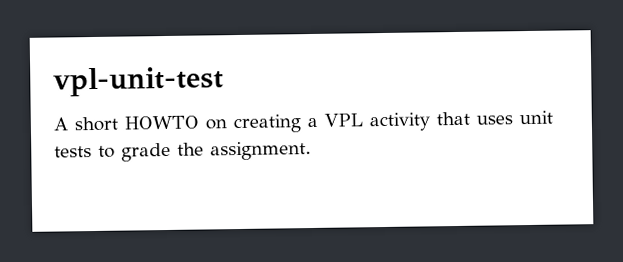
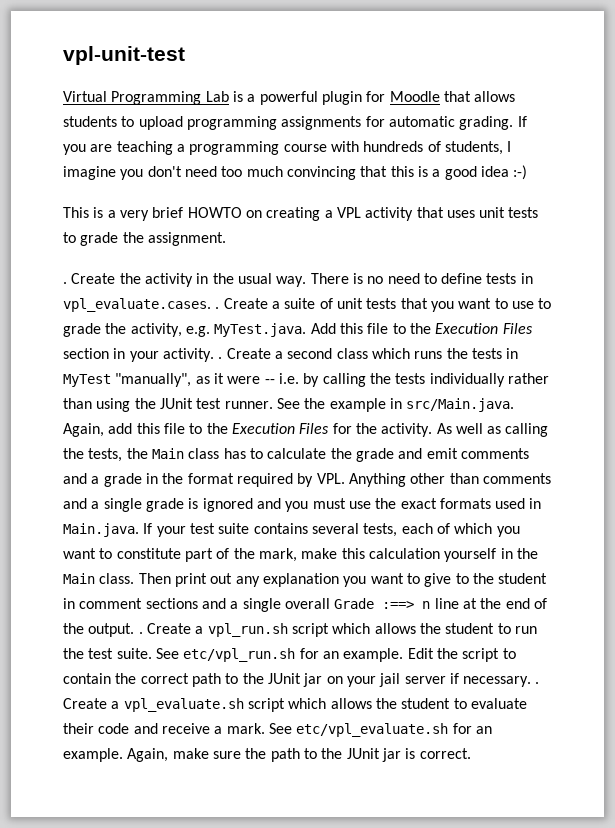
[53,116,118,132] A short -> [63,91,516,105] [63,116,527,130] [63,141,512,155] [63,165,528,180] [63,207,184,221] Virtual Programming Lab is a powerful plugin for Moodle that allows students to upload programming assignments for automatic grading. If you are teaching a programming course with hundreds of students, I imagine you don't need too much convincing that this is a good idea :-) // This is a very brief
(311, 151) none -> [63,273,533,287] [63,298,552,312] [63,323,533,337] [63,348,519,362] [63,373,549,387] [63,398,515,412] [63,423,549,437] [63,448,529,462] [63,473,551,487] [63,498,542,512] [63,523,520,537] [63,548,538,562] [63,573,548,587] [63,598,547,612] [63,623,537,637] [63,648,516,662] [63,673,540,687] [63,698,527,712] [63,723,492,737] [63,748,471,762] // . Create the activity in the usual way. There is no need to define tests in vpl_evaluate.cases. . Create a suite of unit tests that you want to use to grade the activity, e.g. MyTest.java. Add this file to the Execution Files section in your activity. . Create a second class which runs the tests in MyTest "manually", as it were -- i.e. by calling the tests individually rather than using the JUnit test runner. See the example in src/Main.java. Again, add this file to the Execution Files for the activity. As well as calling the tests, the Main class has to calculate the grade and emit comments and a grade in the format required by VPL. Anything other than comments and a single grade is ignored and you must use the exact formats used in Main.java. If your test suite contains several tests, each of which you want to constitute part of the mark, make this calculation yourself in the Main class. Then print out any explanation you want to give to the student in comment sections and a single overall Grade :==> n line at the end of the output. . Create a vpl_run.sh script which allows the student to run the test suite. See etc/vpl_run.sh for an example. Edit the script to contain the correct path to the JUnit jar on your jail server if necessary. . Create a vpl_evaluate.sh script which allows the student to evaluate their code and receive a mark. See etc/vpl_evaluate.sh for an example. Again, make sure the path to the JUnit jar is correct.

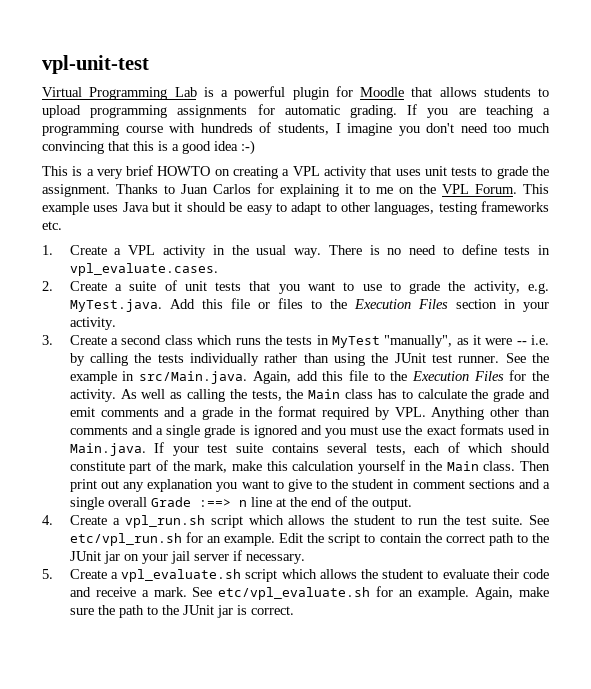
[63,273,141,284] // . Create the -> [116,183,549,197] [42,201,549,215] [42,221,62,230] [42,245,156,255] Thanks to Juan Carlos for explaining it to me on the VPL Forum. This example uses Java but it should be easy to adapt to other languages, testing frameworks etc. // 1. Create a VPL
[215,307,220,309] . -> [42,281,53,291] // 2.
(389, 328) none -> [257,298,303,309] or files
[218,357,223,359] . -> [42,335,53,345] // 3.
[496,526,520,537] [63,548,113,559] you want to -> [511,443,551,453] should
[138,632,143,634] . -> [42,515,53,525] // 4.
[535,682,540,684] . -> [42,569,53,579] // 5.

